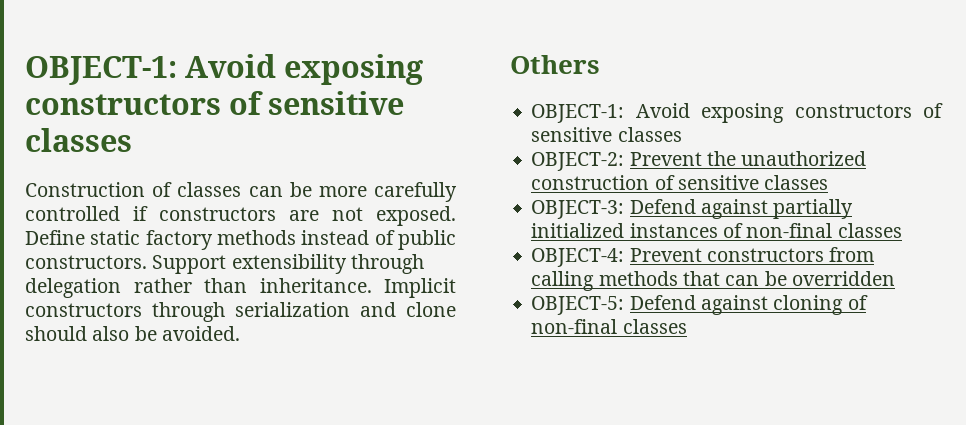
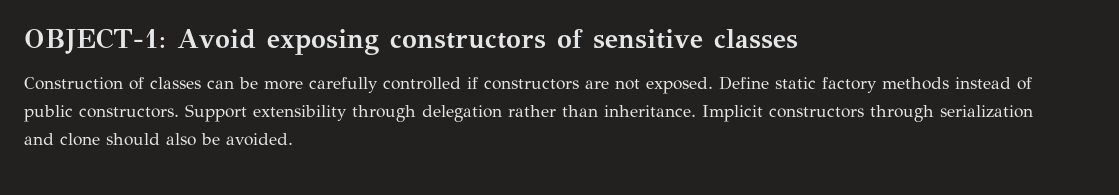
[510,55,600,74] [531,103,943,123] [531,127,682,142] [531,151,867,171] [531,175,829,190] [531,199,854,219] [531,223,902,238] [531,247,875,267] [531,271,895,291] [531,295,868,315] [531,319,687,334] // Others // OBJECT-1: Avoid exposing constructors of sensitive classes // OBJECT-2: Prevent the unauthorized construction of sensitive classes // OBJECT-3: Defend against partially initialized instances of non-final classes // OBJECT-4: Prevent constructors from calling methods that can be overridden // OBJECT-5: Defend against cloning of non-final classes -> (293, 139) none

